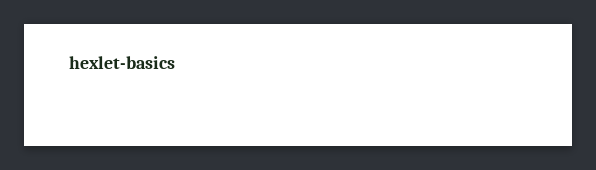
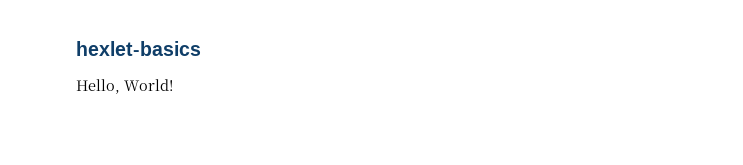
(175, 62) none -> [76,79,173,94] // Hello, World!

